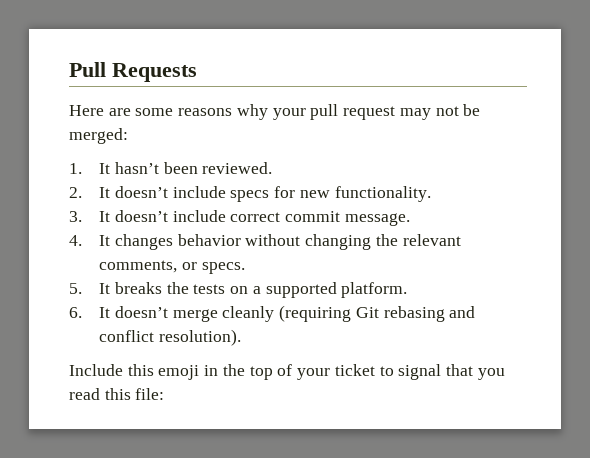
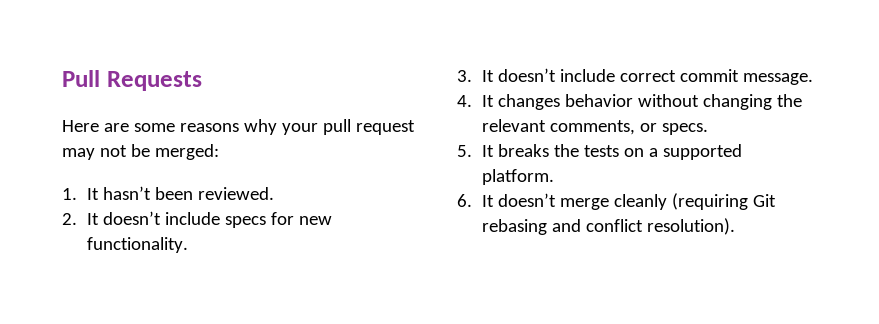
[69,364,505,380] [69,388,165,400] // Include this emoji in the top of your ticket to signal that you read this file: -> (735, 226) none

